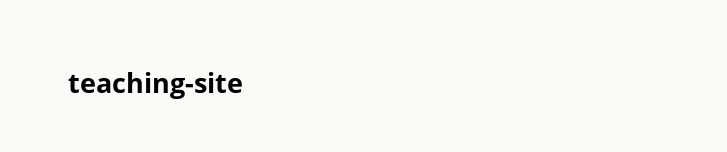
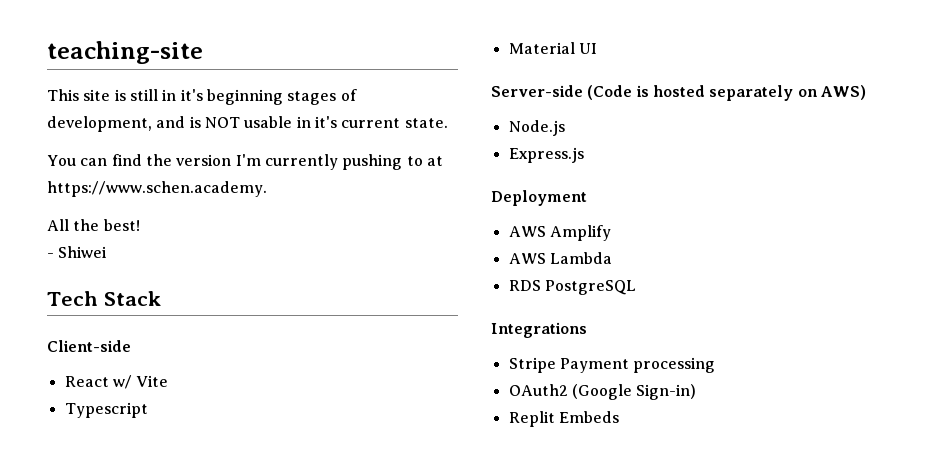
(243, 85) none -> [47,89,357,105] [47,116,448,132] [47,154,443,170] [47,181,267,197] [47,219,140,231] [47,246,108,258] [47,291,161,306] [47,340,131,352] [64,375,169,389] [64,402,148,418] [508,42,597,54] [491,85,866,101] [508,120,565,136] [508,147,584,163] [491,190,587,206] [508,225,611,241] [508,252,612,264] [508,280,636,295] [491,322,587,338] [508,357,716,373] [508,384,697,400] [508,411,619,427] // This site is still in it's beginning stages of development, and is NOT usable in it's current state. // You can find the version I'm currently pushing to at https://www.schen.academy. // All the best! // - Shiwei // Tech Stack // Client-side // React w/ Vite // Typescript // Material UI // Server-side (Code is hosted separately on AWS) // Node.js // Express.js // Deployment // AWS Amplify // AWS Lambda // RDS PostgreSQL // Integrations // Stripe Payment processing // OAuth2 (Google Sign-in) // Replit Embeds

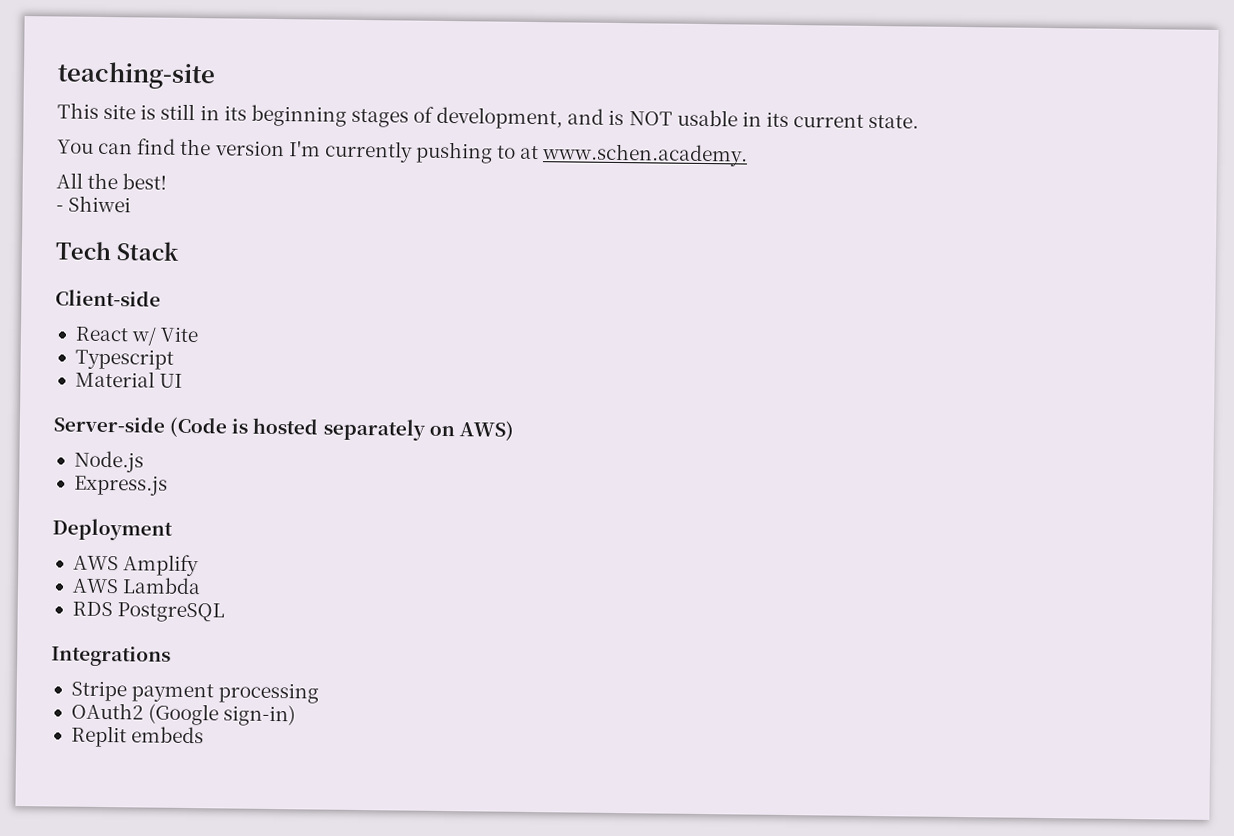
[180,89,203,101] it's -> [223,105,247,121] its
[314,116,337,128] it's -> [765,111,789,127] its
[47,181,267,197] https://www.schen.academy. -> [541,143,749,167] www.schen.academy.
[559,358,629,373] Payment -> [131,683,215,703] payment
[636,384,697,400] Sign-in) -> [223,704,297,727] sign-in)
[558,411,619,423] Embeds -> [131,726,205,744] embeds

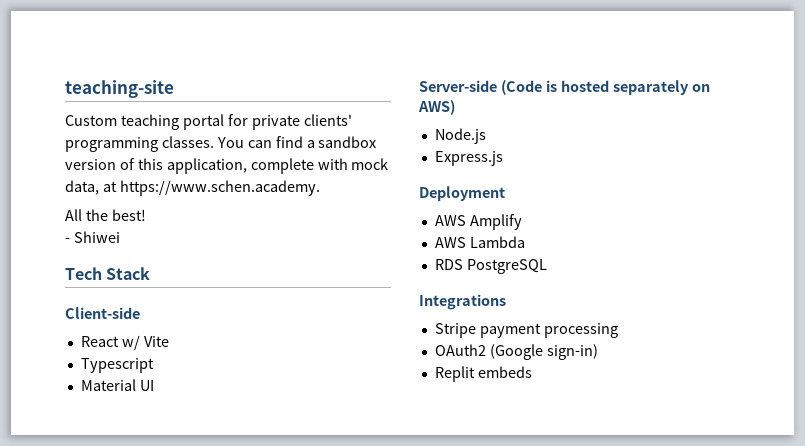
[57,102,920,130] [57,138,749,167] This site is still in its beginning stages of development, and is NOT usable in its current state. // You can find the version I'm currently pushing to at www.schen.academy. -> [65,114,352,130] [65,136,377,152] [65,158,389,174] [65,180,320,196] Custom teaching portal for private clients' programming classes. You can find a sandbox version of this application, complete with mock data, at https://www.schen.academy.

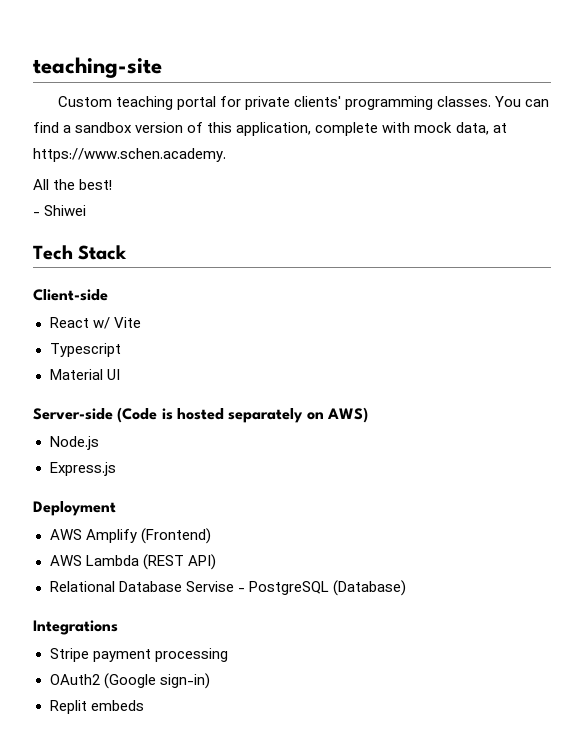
(522, 222) none -> [140,528,211,544] (Frontend)
[434,259,463,270] // RDS -> [142,554,216,570] [49,581,245,592] (REST API) // Relational Database Servise -
(547, 266) none -> [332,580,406,596] (Database)

